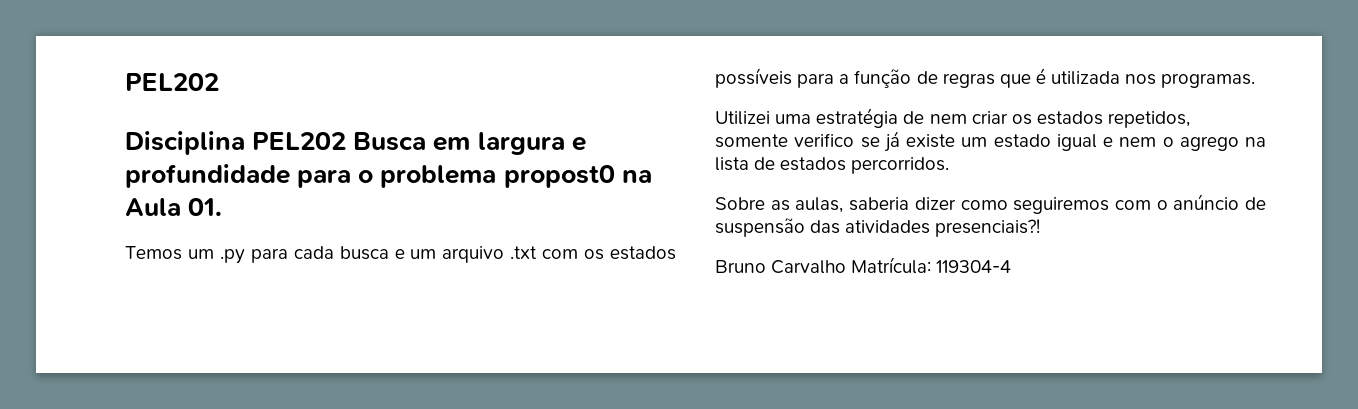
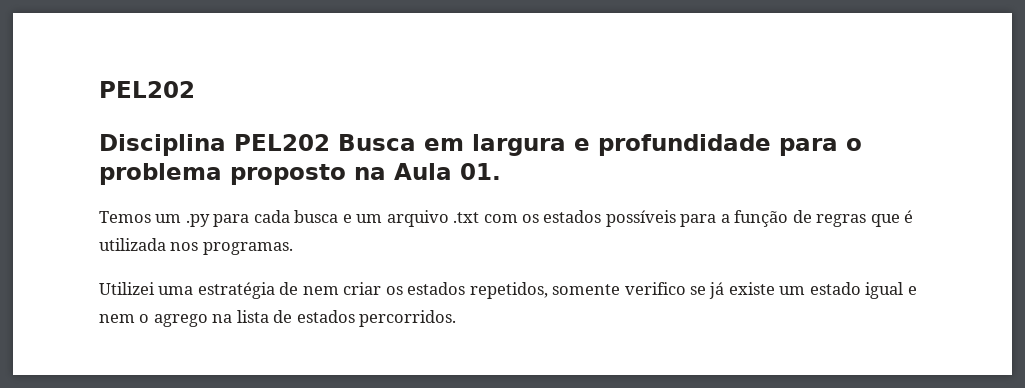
[503,165,615,188] propost0 -> [230,164,346,185] proposto
[715,194,1266,214] [715,218,1041,237] [715,257,1012,274] // Sobre as aulas, saberia dizer como seguiremos com o anúncio de suspensão das atividades presenciais?! // Bruno Carvalho Matrícula: 119304-4 -> (457, 318) none

